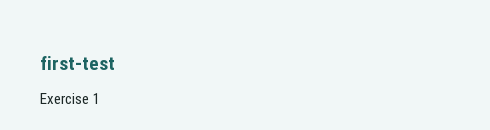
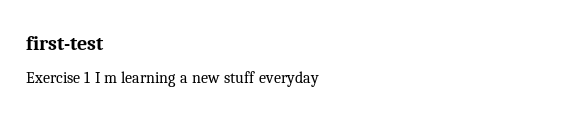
(101, 98) none -> [94,71,319,87] I m learning a new stuff everyday

